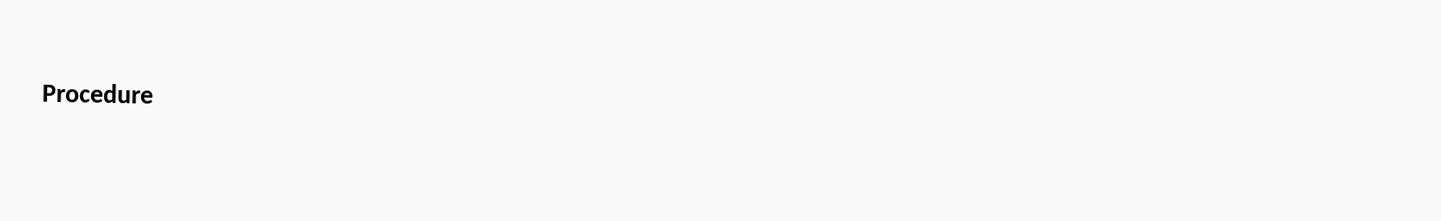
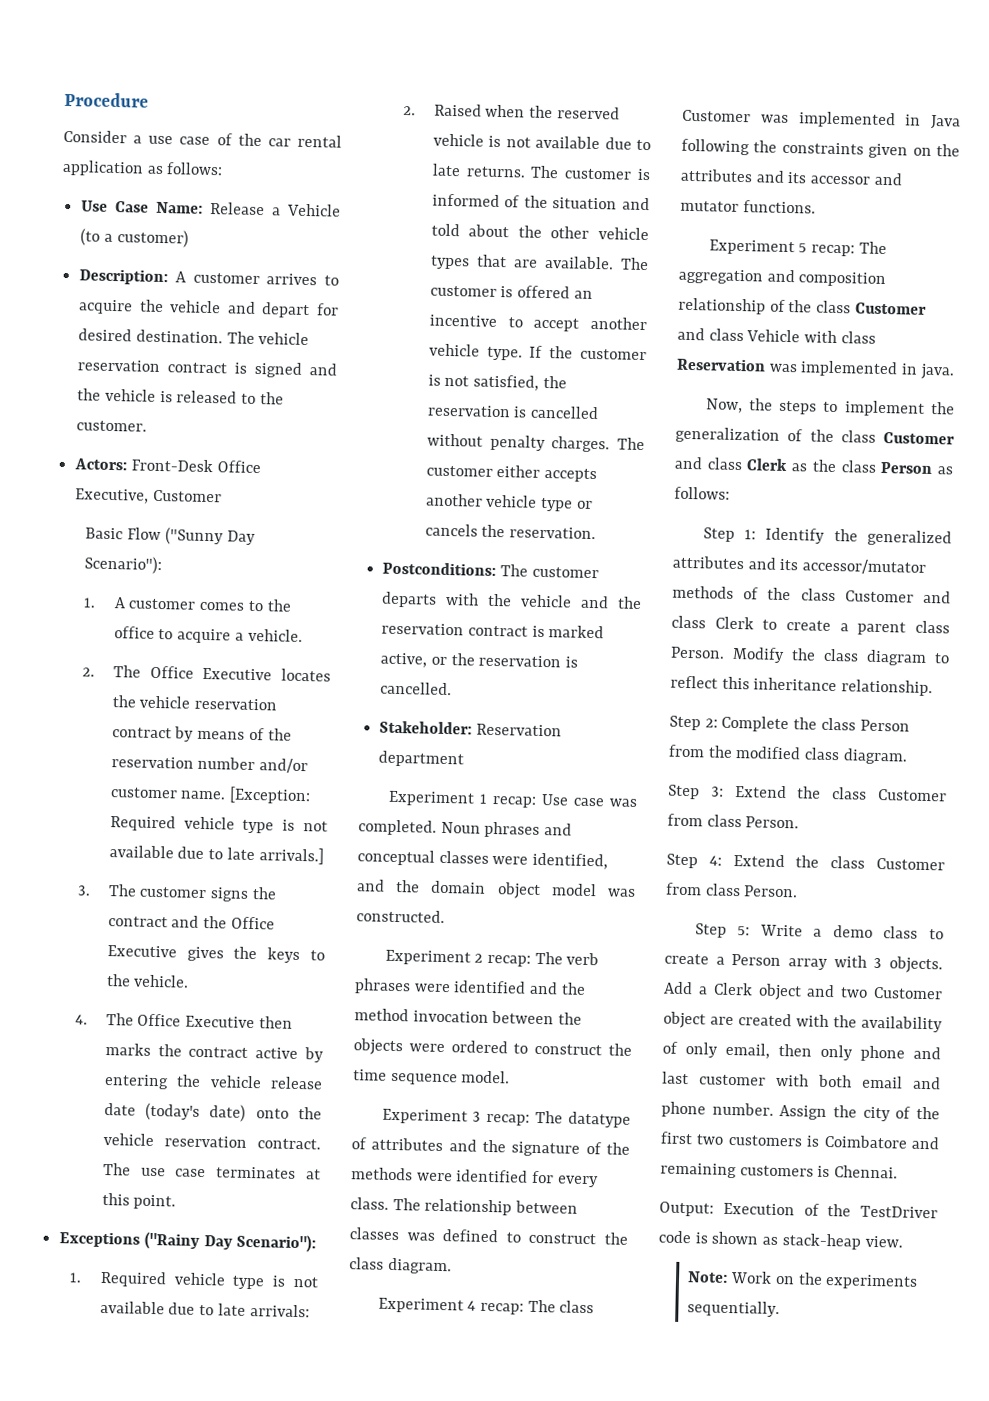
(154, 93) none -> [63,129,342,148] [62,159,224,177] [81,200,341,217] [80,228,189,248] [79,268,339,286] [78,299,339,319] [78,328,310,346] [77,359,337,378] [77,388,284,405] [76,420,148,432] [74,458,261,474] [75,488,222,504] [85,527,256,546] [84,555,163,575] [83,597,292,612] [113,626,303,644] [82,665,331,682] [111,695,278,711] [111,726,292,742] [110,756,309,774] [109,786,312,805] [109,815,328,834] [108,845,324,865] [77,884,277,902] [107,915,275,930] [106,945,325,964] [105,973,190,988] [75,1012,293,1029] [104,1042,324,1063] [103,1073,323,1090] [103,1102,322,1122] [102,1132,321,1150] [102,1162,321,1180] [101,1192,177,1210] [59,1231,317,1253] [69,1270,318,1290] [99,1300,310,1318] [403,103,620,120] [432,133,651,151] [431,163,651,181] [431,193,650,211] [430,223,649,241] [429,254,649,271] [429,285,593,299] [428,314,647,332] [428,343,647,361] [427,374,567,391] [426,404,600,420] [426,433,645,453] [425,464,598,483] [425,493,593,512] [424,523,597,540] [382,561,599,579] [381,591,642,610] [381,622,605,639] [380,652,579,668] [380,681,453,696] [379,720,562,737] [378,750,465,768] [387,790,637,808] [358,819,573,838] [357,849,609,870] [357,879,636,899] [356,909,445,924] [384,949,600,967] [354,978,586,995] [354,1008,583,1025] [353,1038,632,1056] [353,1069,511,1086] [381,1108,631,1128] [351,1137,630,1157] [351,1167,599,1188] [350,1197,579,1216] [349,1227,628,1245] [349,1257,452,1275] [377,1297,595,1315] [682,109,961,130] [681,138,960,159] [680,168,903,186] [680,200,816,214] [708,239,887,257] [678,268,887,288] [678,297,927,315] [677,327,876,344] [676,357,955,380] [705,398,955,417] [675,426,955,445] [674,456,953,475] [674,486,730,500] [702,527,952,547] [672,555,927,575] [672,585,951,604] [671,615,950,636] [670,646,950,666] [670,675,934,697] [669,715,910,733] [668,744,908,765] [667,784,947,802] [667,813,800,829] [666,853,945,871] [666,882,799,898] [694,923,944,940] [664,953,943,974] [663,981,943,1001] [663,1011,943,1033] [662,1041,941,1062] [662,1071,941,1090] [661,1101,940,1122] [660,1131,940,1150] [660,1162,899,1179] [659,1201,938,1219] [658,1230,903,1250] [687,1271,919,1290] [687,1300,781,1318] // Consider a use case of the car rental application as follows: // Use Case Name: Release a Vehicle (to a customer) // Description: A customer arrives to acquire the vehicle and depart for desired destination. The vehicle reservation contract is signed and the vehicle is released to the customer. // Actors: Front-Desk Office Executive, Customer // Basic Flow ("Sunny Day Scenario"): // 1. A customer comes to the office to acquire a vehicle. // 2. The Office Executive locates the vehicle reservation contract by means of the reservation number and/or customer name. [Exception: Required vehicle type is not available due to late arrivals.] // 3. The customer signs the contract and the Office Executive gives the keys to the vehicle. // 4. The Office Executive then marks the contract active by entering the vehicle release date (today's date) onto the vehicle reservation contract. The use case terminates at this point. // Exceptions ("Rainy Day Scenario"): // 1. Required vehicle type is not available due to late arrivals: // 2. Raised when the reserved vehicle is not available due to late returns. The customer is informed of the situation and told about the other vehicle types that are available. The customer is offered an incentive to accept another vehicle type. If the customer is not satisfied, the reservation is cancelled without penalty charges. The customer either accepts another vehicle type or cancels the reservation. // Postconditions: The customer departs with the vehicle and the reservation contract is marked active, or the reservation is cancelled. // Stakeholder: Reservation department // Experiment 1 recap: Use case was completed. Noun phrases and conceptual classes were identified, and the domain object model was constructed. // Experiment 2 recap: The verb phrases were identified and the method invocation between the objects were ordered to construct the time sequence model. // Experiment 3 recap: The datatype of attributes and the signature of the methods were identified for every class. The relationship between classes was defined to construct the class diagram. // Experiment 4 recap: The class Customer was implemented in Java following the constraints given on the attributes and its accessor and mutator functions. // Experiment 5 recap: The aggregation and composition relationship of the class Customer and class Vehicle with class Reservation was implemented in java. // Now, the steps to implement the generalization of the class Customer and class Clerk as the class Person as follows: // Step 1: Identify the generalized attributes and its accessor/mutator methods of the class Customer and class Clerk to create a parent class Person. Modify the class diagram to reflect this inheritance relationship. // Step 2: Complete the class Person from the modified class diagram. // Step 3: Extend the class Customer from class Person. // Step 4: Extend the class Customer from class Person. // Step 5: Write a demo class to create a Person array with 3 objects. Add a Clerk object and two Customer object are created with the availability of only email, then only phone and last customer with both email and phone number. Assign the city of the first two customers is Coimbatore and remaining customers is Chennai. // Output: Execution of the TestDriver code is shown as stack-heap view. // Note: Work on the experiments sequentially.

